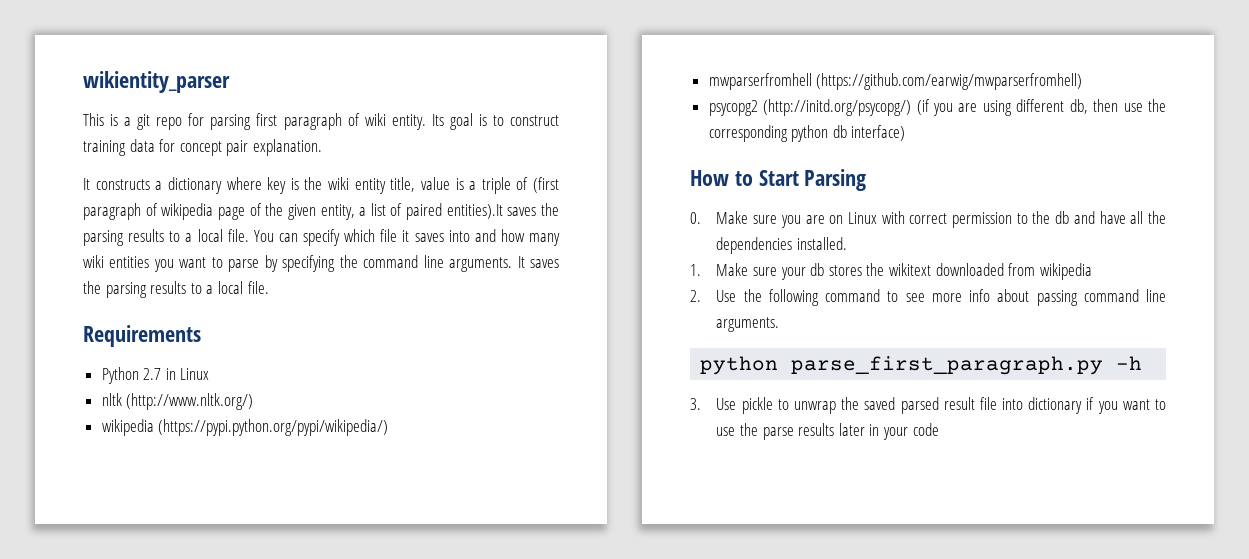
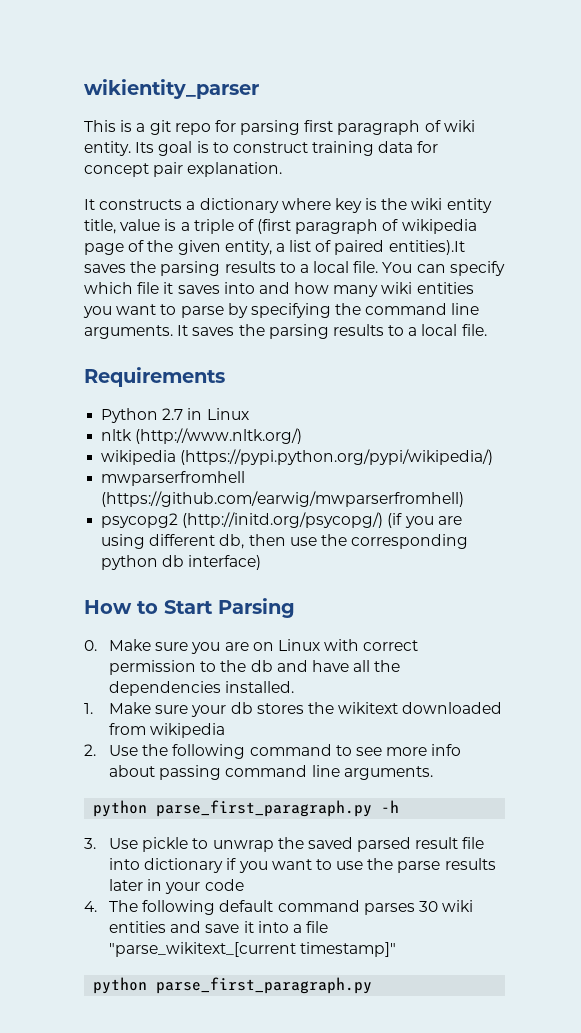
(939, 429) none -> [84,900,474,915] [108,921,329,933] [108,942,397,957] [93,977,373,994] // 4. The following default command parses 30 wiki entities and save it into a file "parse_wikitext_[current timestamp]" // python parse_first_paragraph.py

